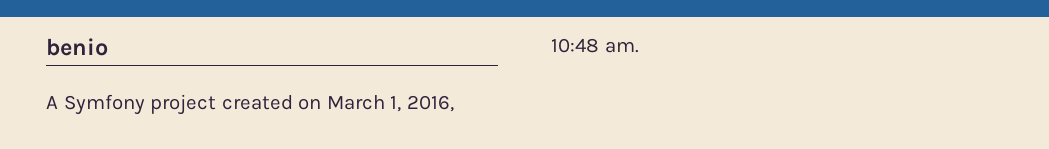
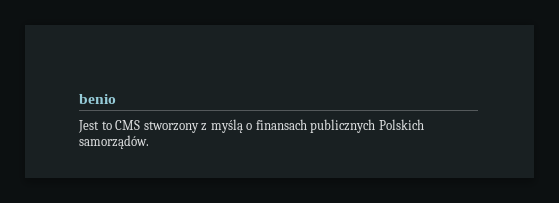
[46,94,454,115] [551,38,639,53] A Symfony project created on March 1, 2016, 10:48 am. -> [78,119,424,133] [79,135,149,149] Jest to CMS stworzony z myślą o finansach publicznych Polskich samorządów.

